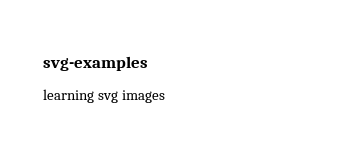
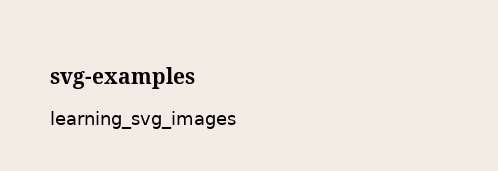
[43,89,165,103] learning svg images -> [50,111,236,129] learning_svg_images

